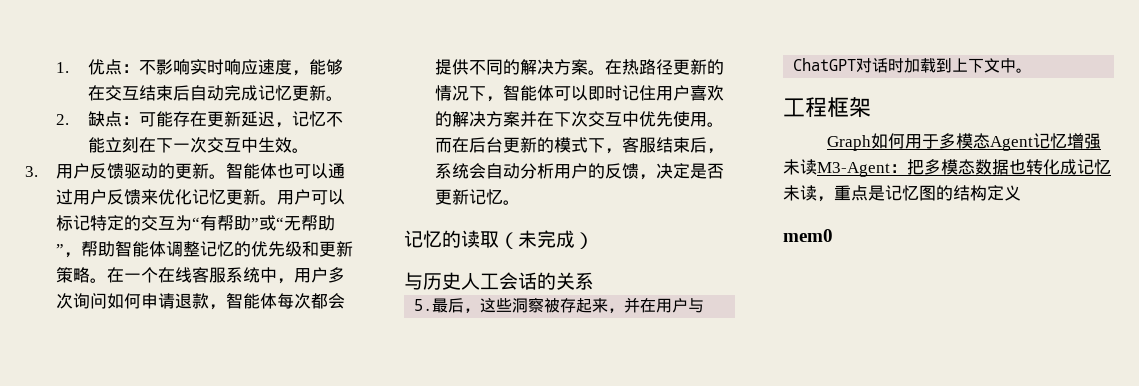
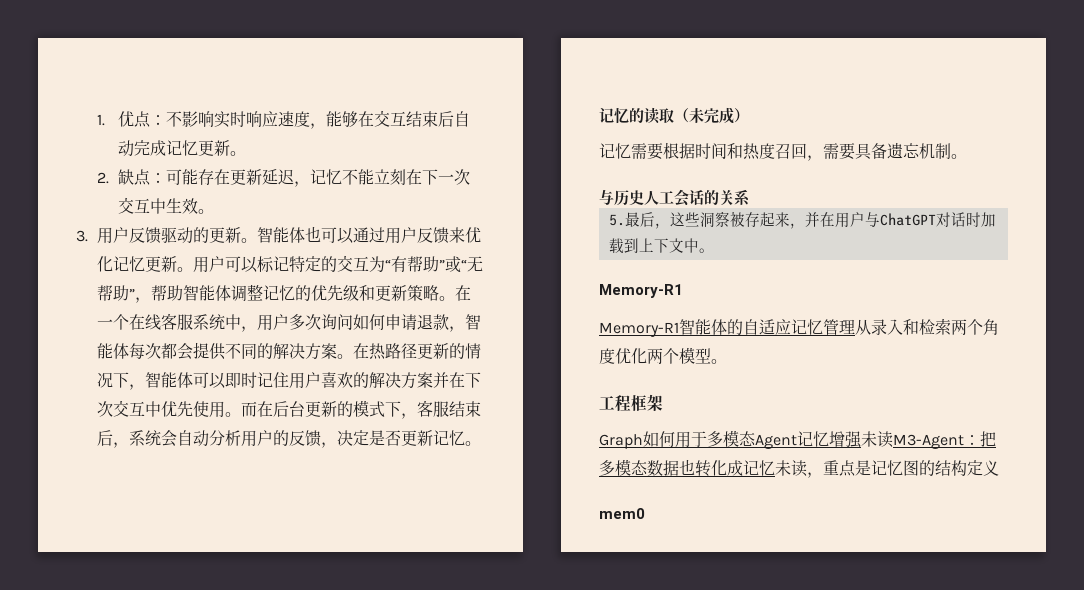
(594, 240) none -> [599,142,967,161] // 记忆需要根据时间和热度召回，需要具备遗忘机制。
(1033, 70) none -> [599,284,683,298] [599,318,999,337] [599,347,727,364] // Memory-R1 // Memory-R1智能体的自适应记忆管理从录入和检索两个角度优化两个模型。

